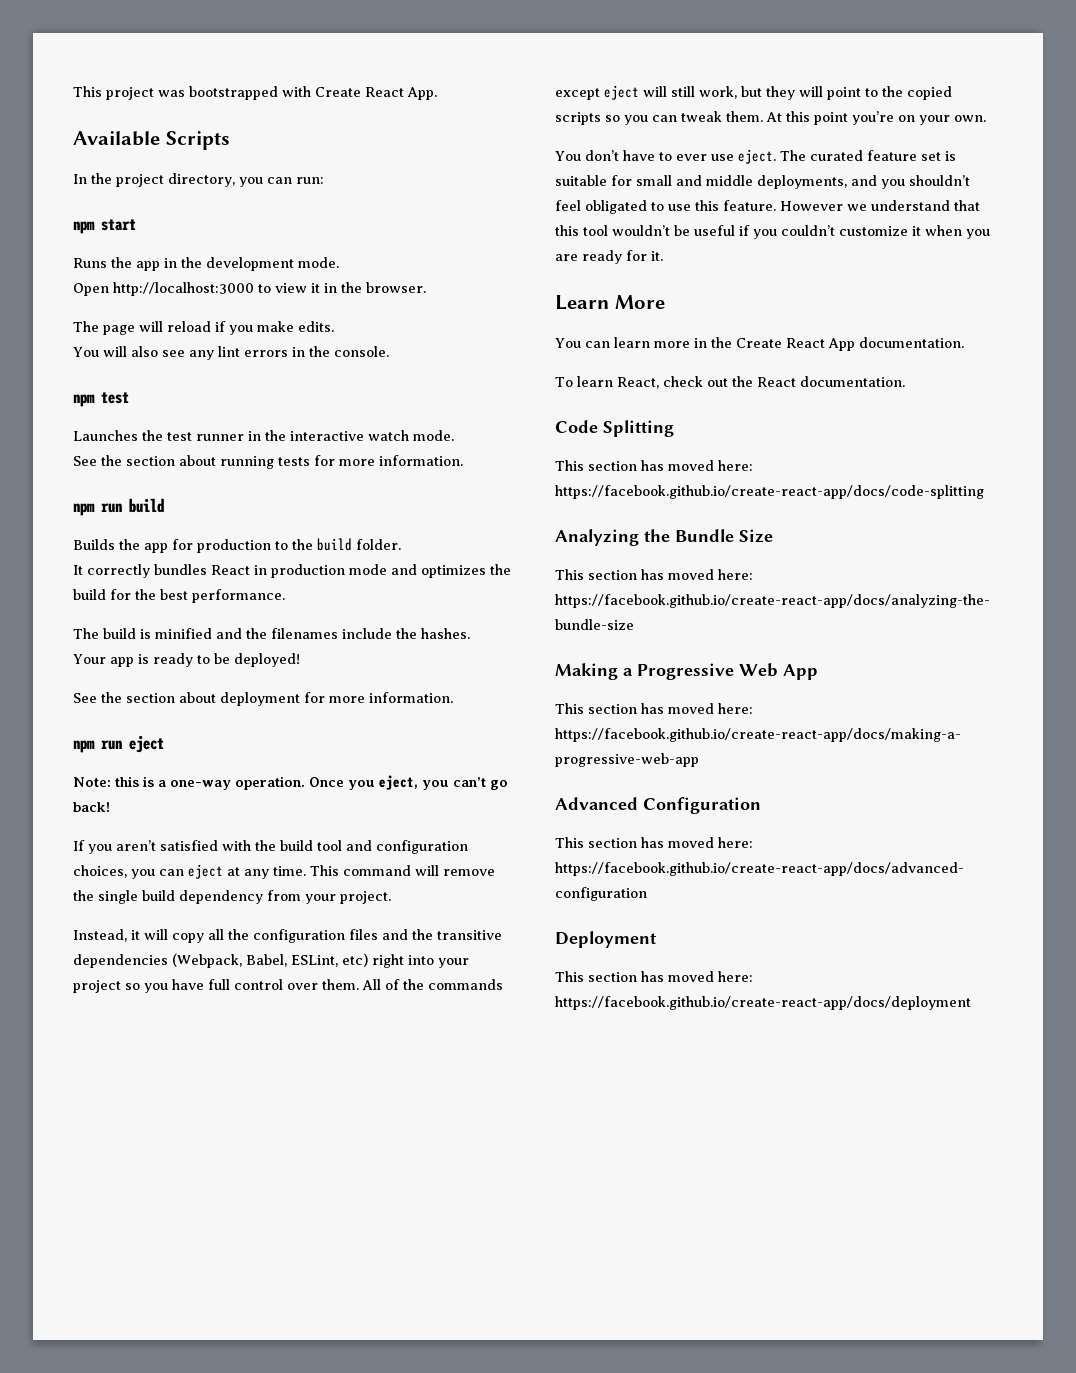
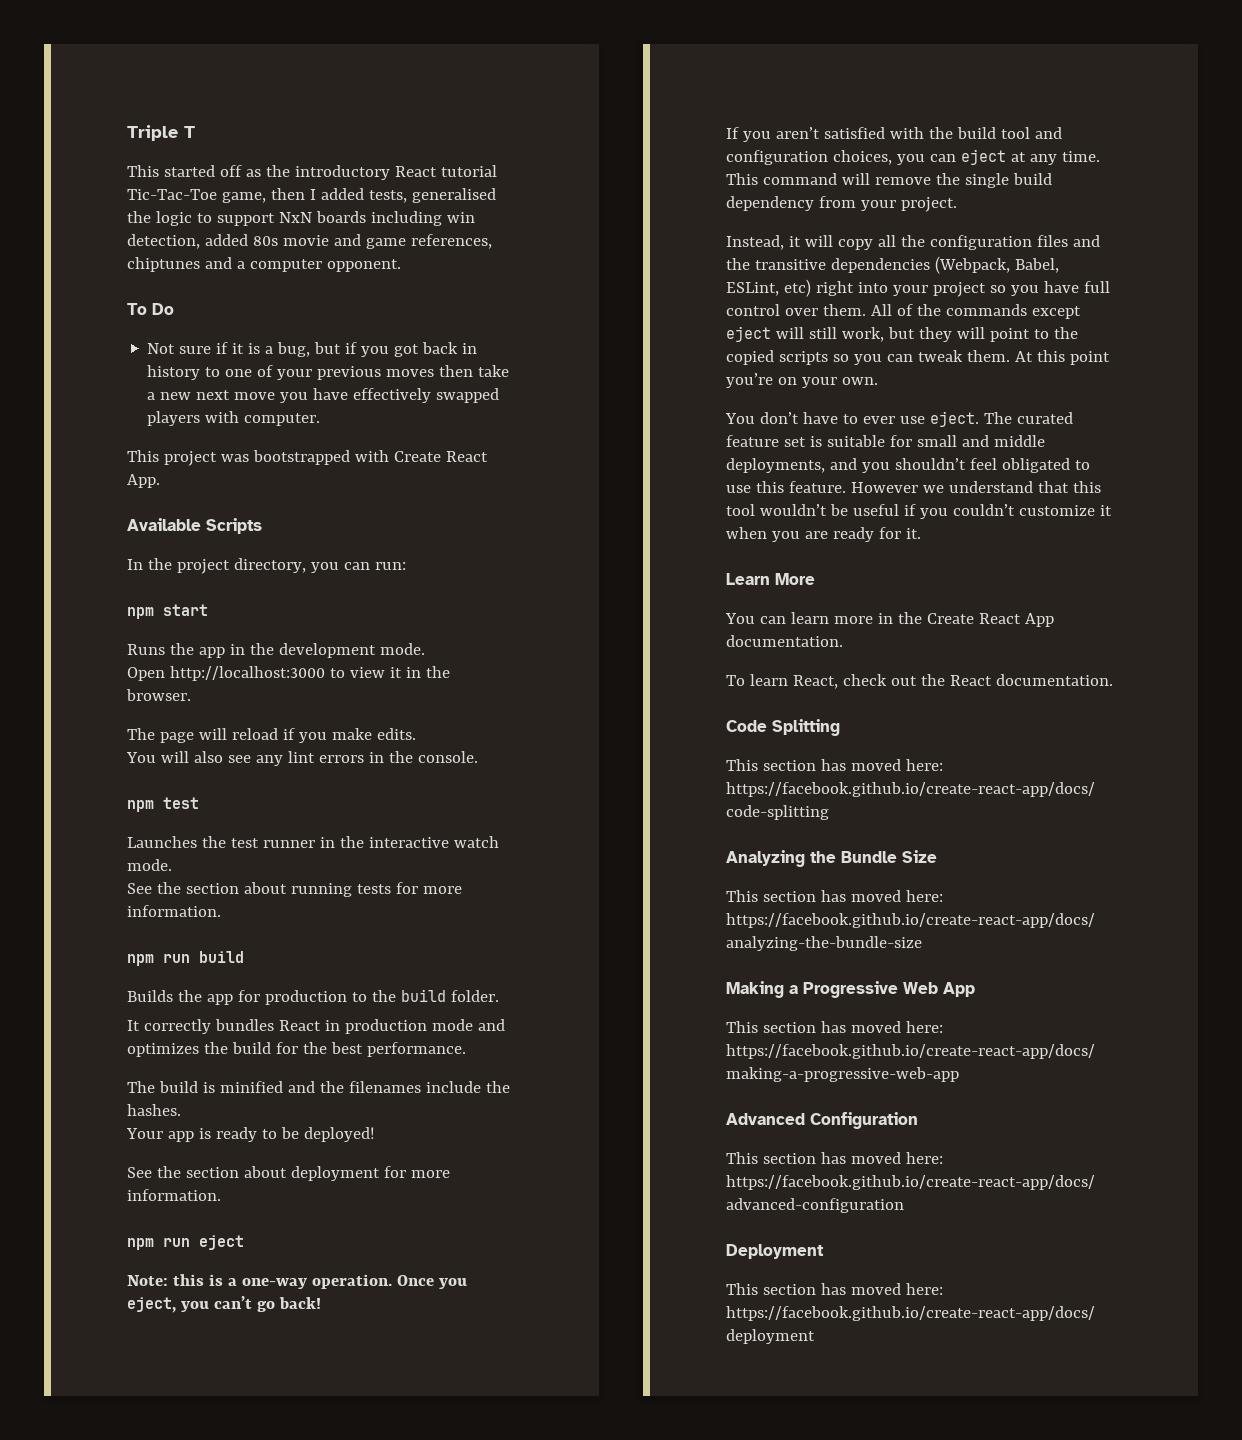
(73, 91) none -> [127,125,195,141] [127,165,497,180] [127,188,496,203] [127,211,475,226] [127,234,492,249] [127,257,401,272] [127,303,174,315] [147,342,478,357] [147,365,510,380] [147,388,500,403] [147,411,321,426] Triple T // This started off as the introductory React tutorial Tic-Tac-Toe game, then I added tests, generalised the logic to support NxN boards including win detection, added 80s movie and game references, chiptunes and a computer opponent. // To Do // Not sure if it is a bug, but if you got back in history to one of your previous moves then take a new next move you have effectively swapped players with computer. //

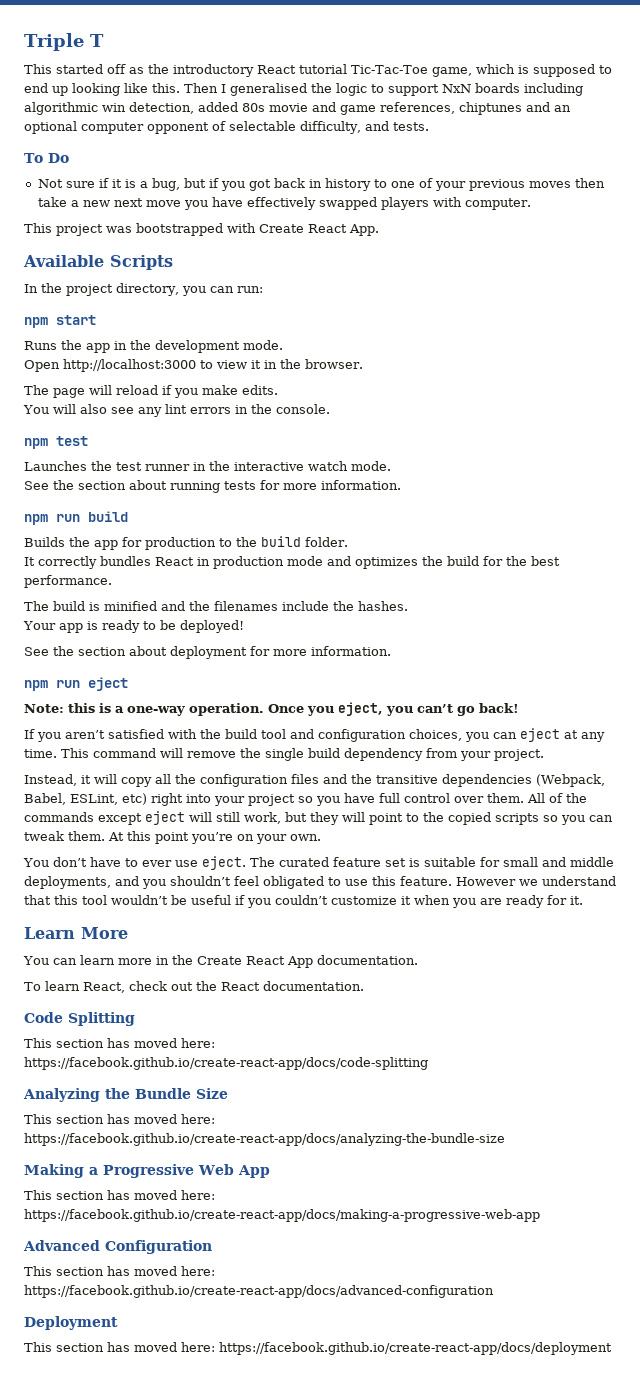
[270,188,407,203] then I added tests, -> [476,64,612,77] [24,83,226,96] which is supposed to end up looking like this. Then I
(442, 218) none -> [24,102,98,115] algorithmic
[236,259,401,272] a computer opponent. -> [554,105,571,112] [24,121,429,134] an optional computer opponent of selectable difficulty, and tests.

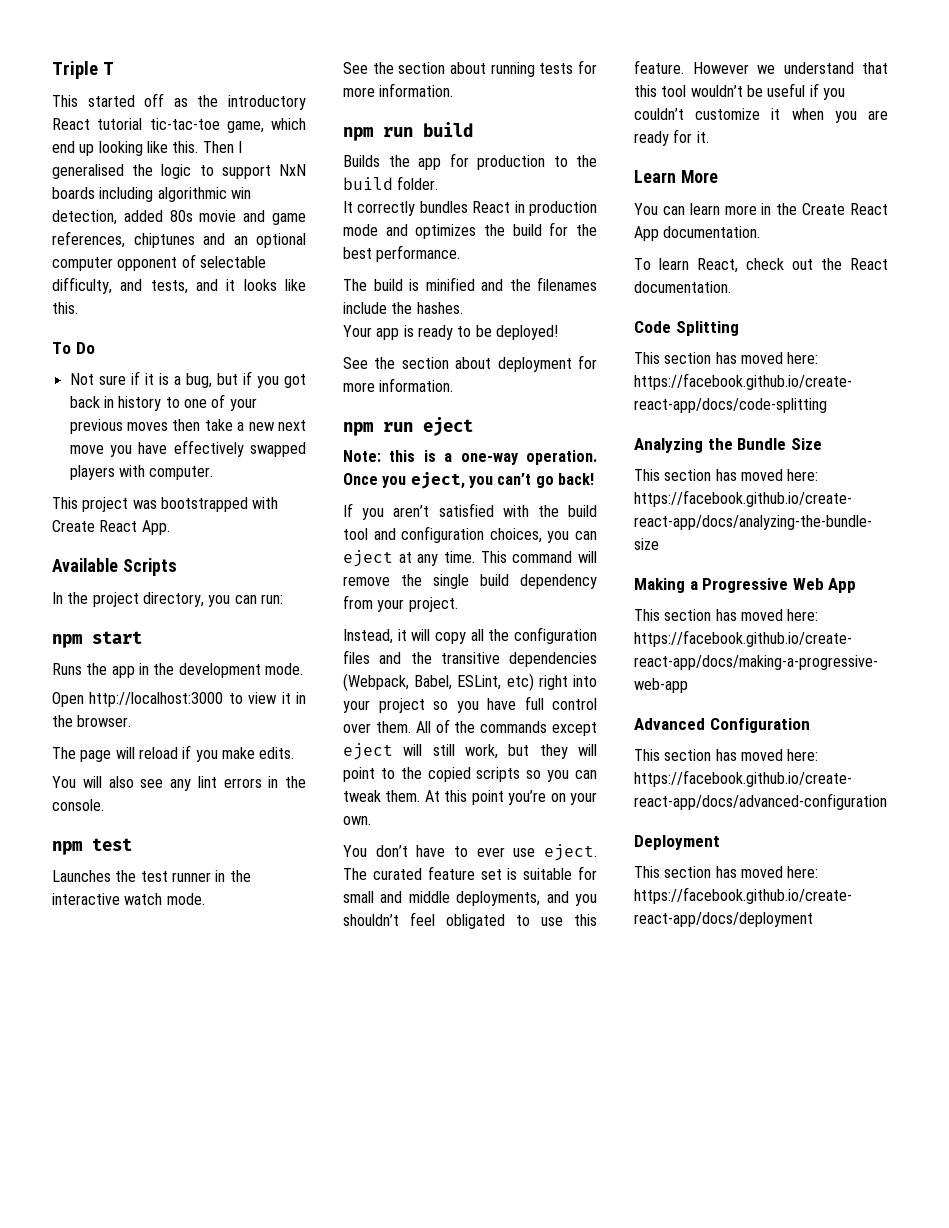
[351,65,428,74] Tic-Tac-Toe -> [149,118,220,130] tic-tac-toe
[518,64,612,77] is supposed to -> (306, 124) none
[392,122,429,131] tests. -> [150,279,306,294] [52,302,78,314] tests, and it looks like this.

